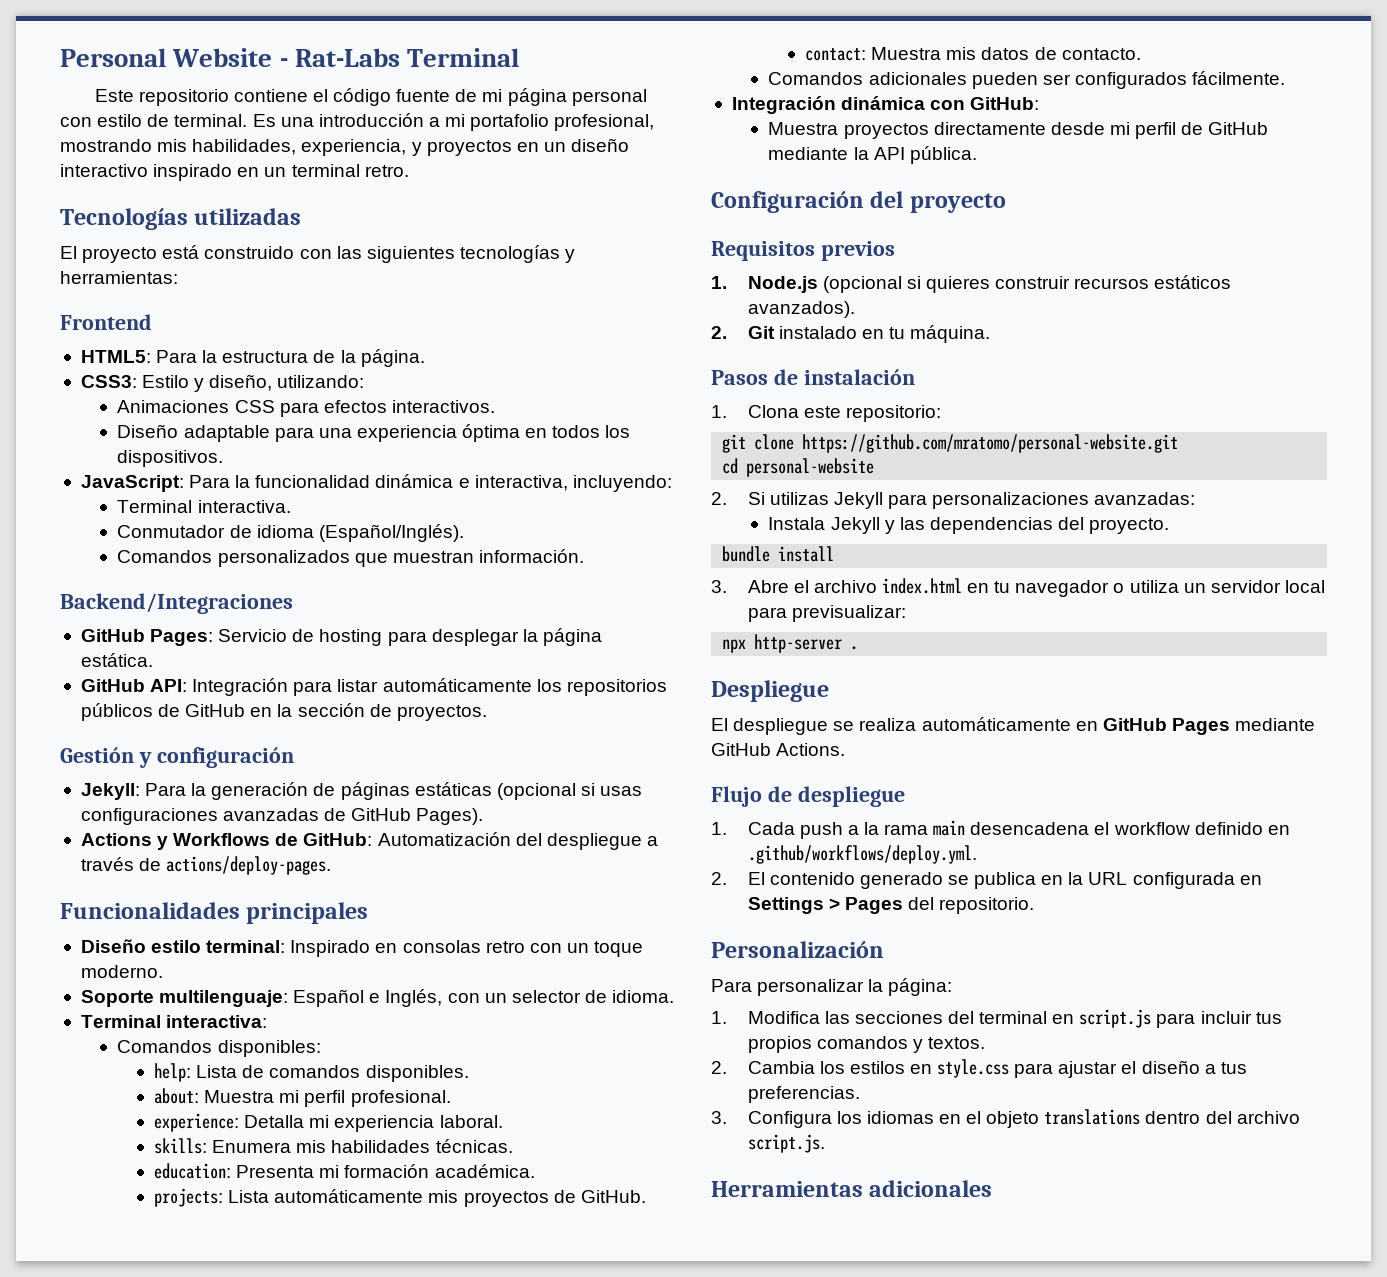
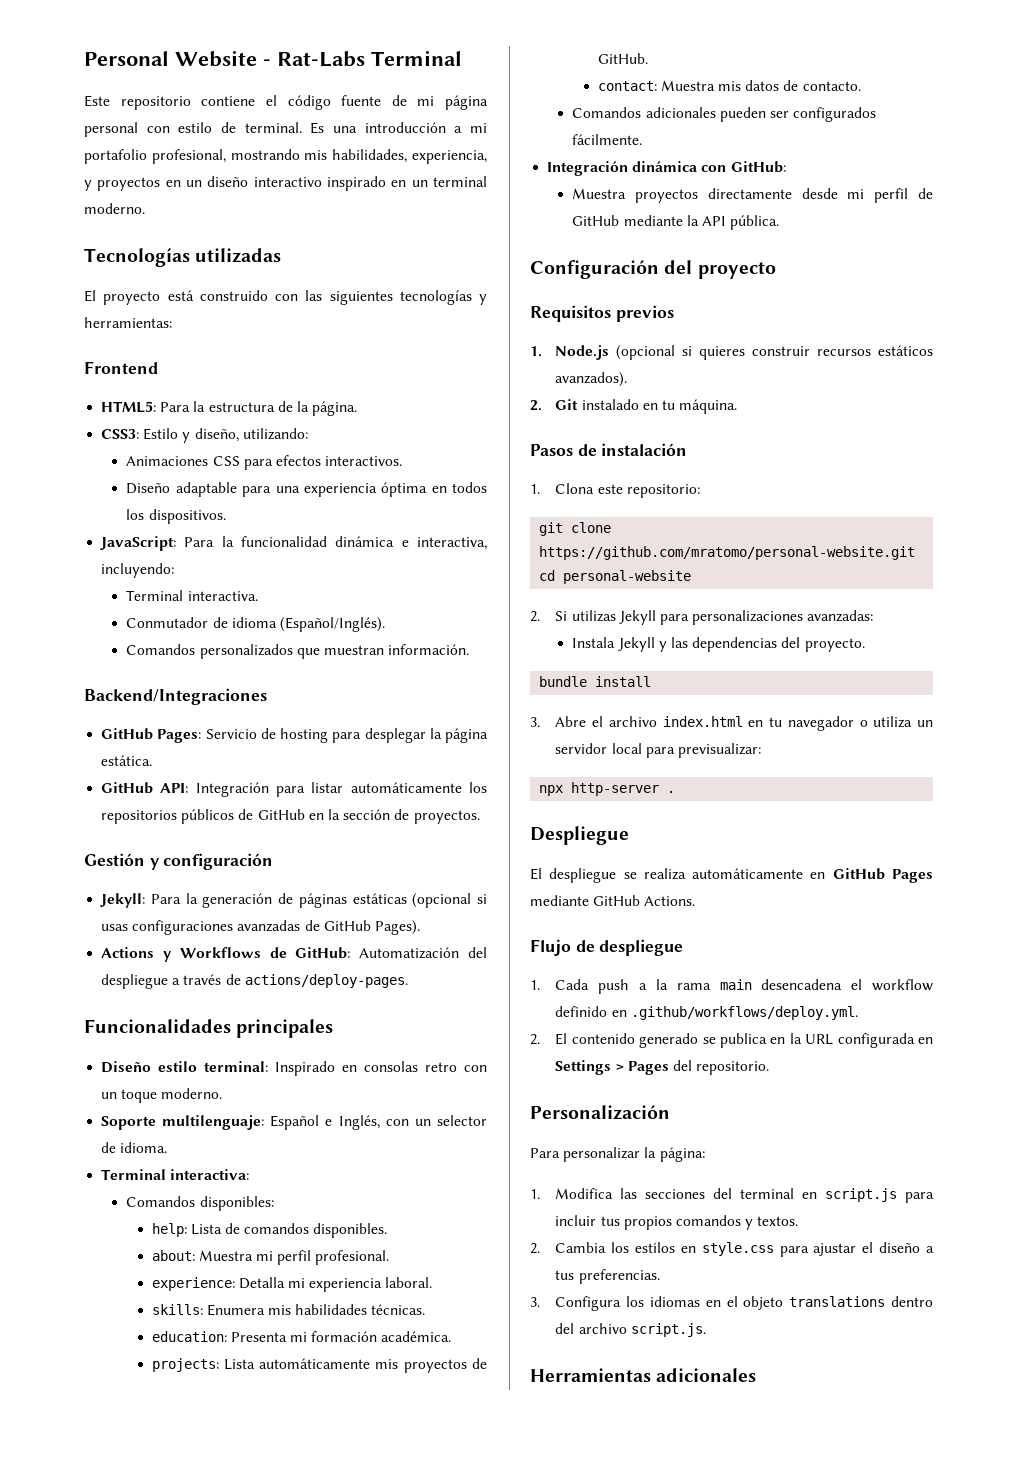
[364,165,409,177] retro. -> [84,203,145,214] moderno.

